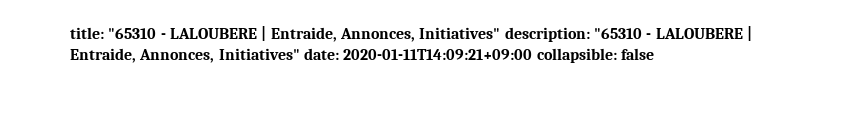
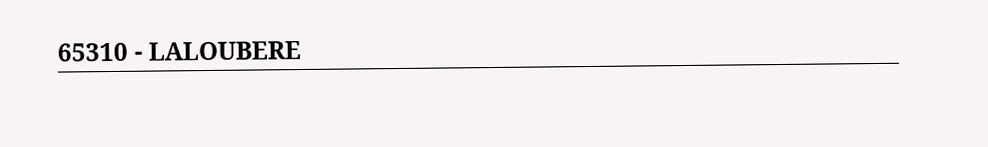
[70,26,752,42] [70,48,654,63] title: "65310 - LALOUBERE | Entraide, Annonces, Initiatives" description: "65310 - LALOUBERE | Entraide, Annonces, Initiatives" date: 2020-01-11T14:09:21+09:00 collapsible: false -> [57,41,302,62] 65310 - LALOUBERE

